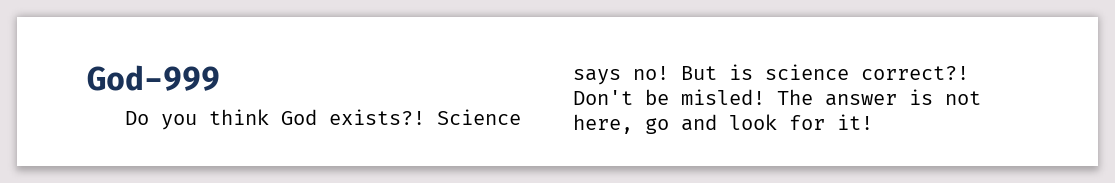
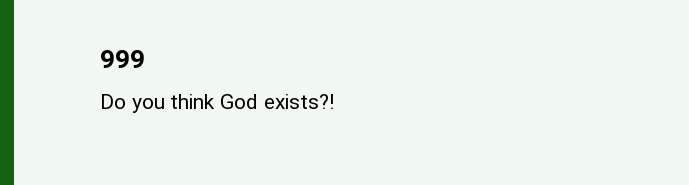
[87,65,220,91] God-999 -> [100,50,145,68] 999
[437,109,522,125] [573,64,969,85] [573,89,981,106] [573,114,873,134] Science says no! But is science correct?! Don't be misled! The answer is not here, go and look for it! -> (334, 101) none

